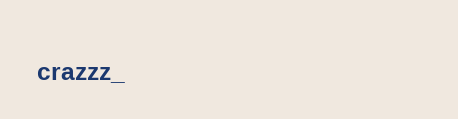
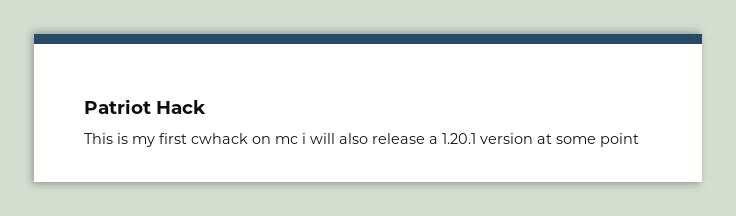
[37,67,125,83] crazzz_ -> [84,99,206,114] [84,133,639,147] Patriot Hack // This is my first cwhack on mc i will also release a 1.20.1 version at some point

